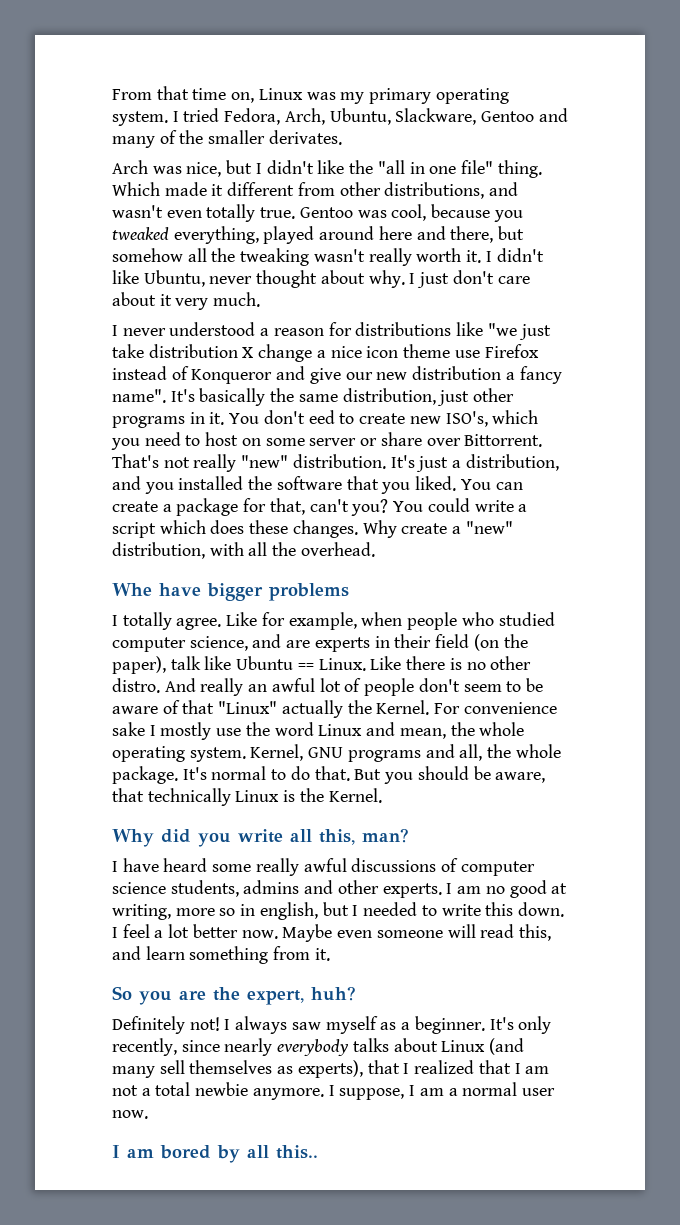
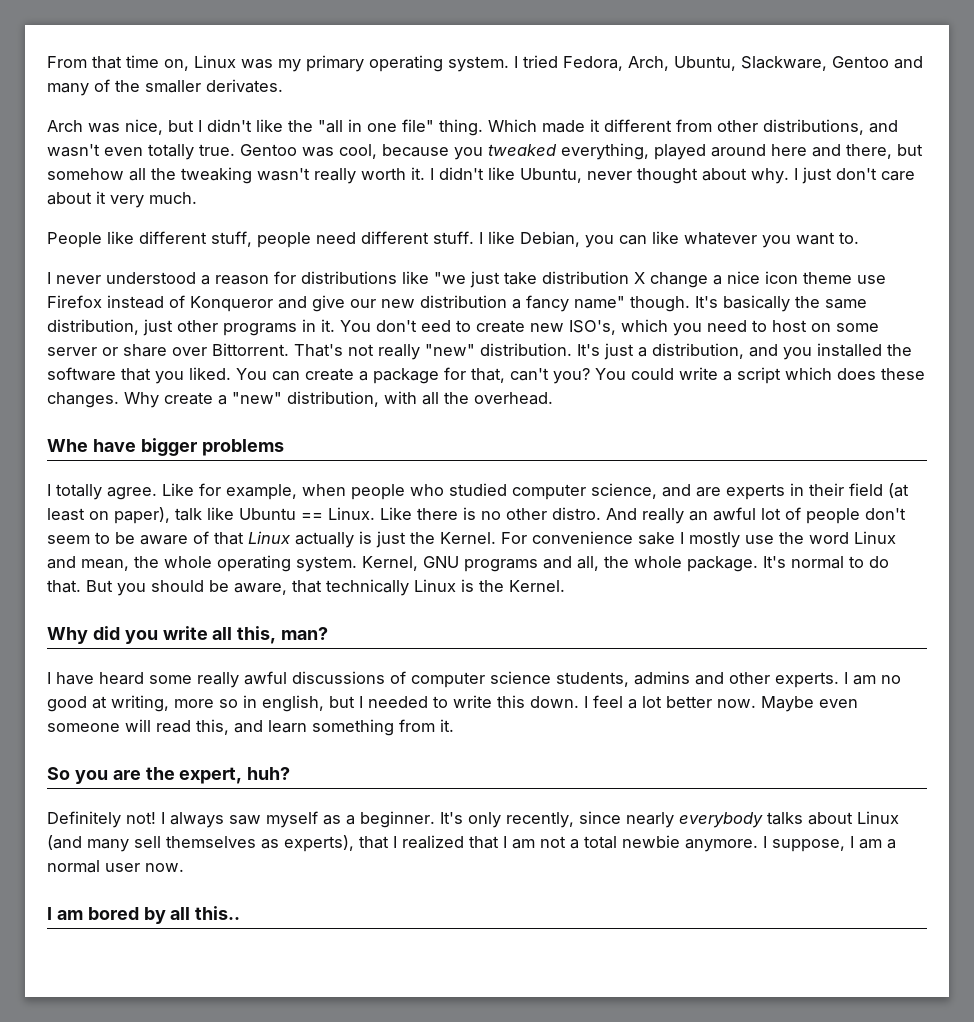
(261, 299) none -> [47,231,859,248] // People like different stuff, people need different stuff. I like Debian, you can like whatever you want to.
[112,389,166,403] name". -> [574,296,690,312] name" though.
[473,634,528,651] (on the -> [888,483,909,498] [47,508,109,521] (at least on
[218,700,343,718] "Linux" actually -> [248,531,406,548] Linux actually is just

